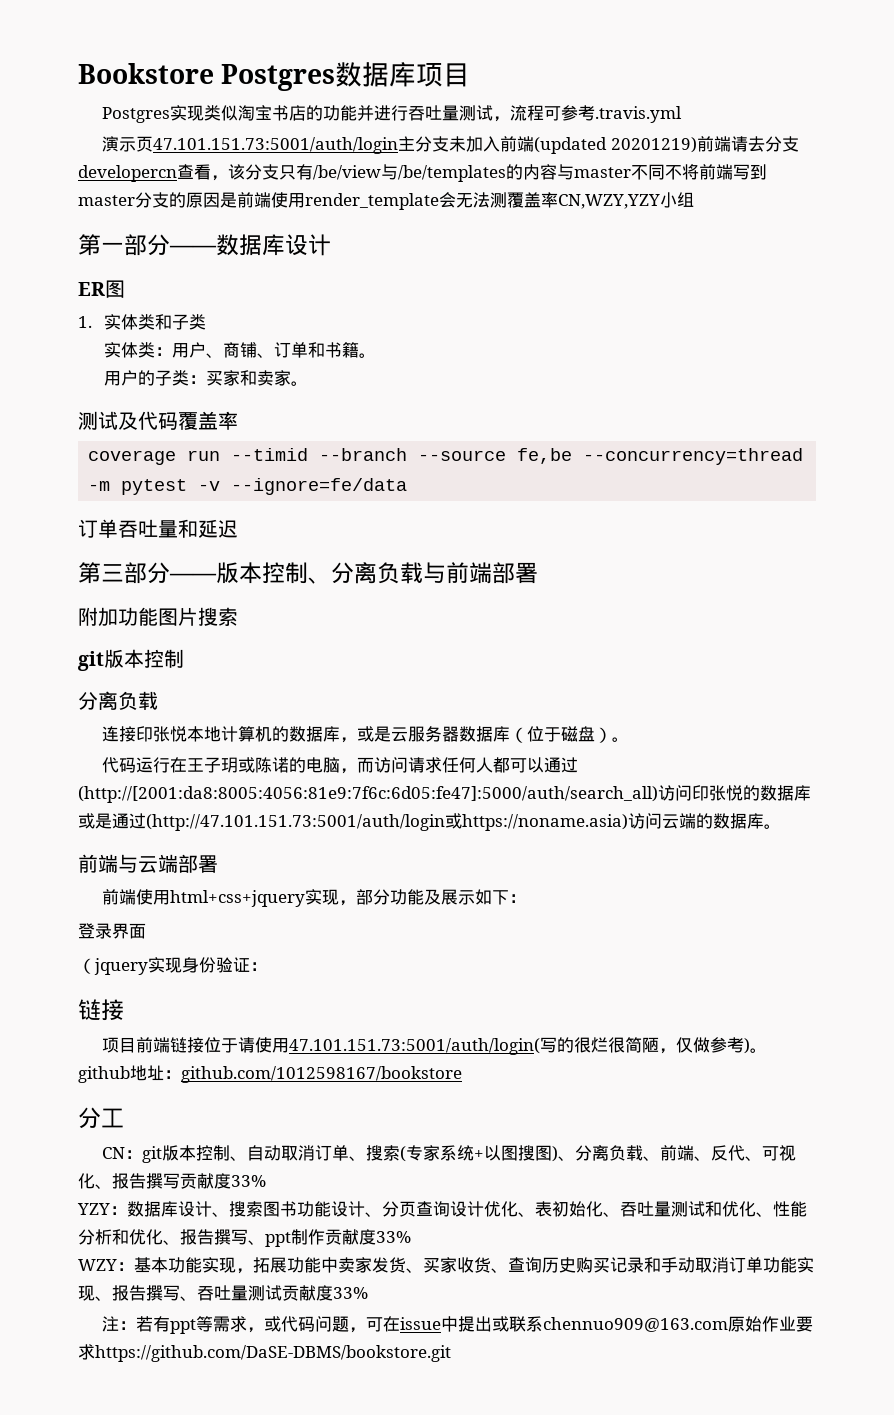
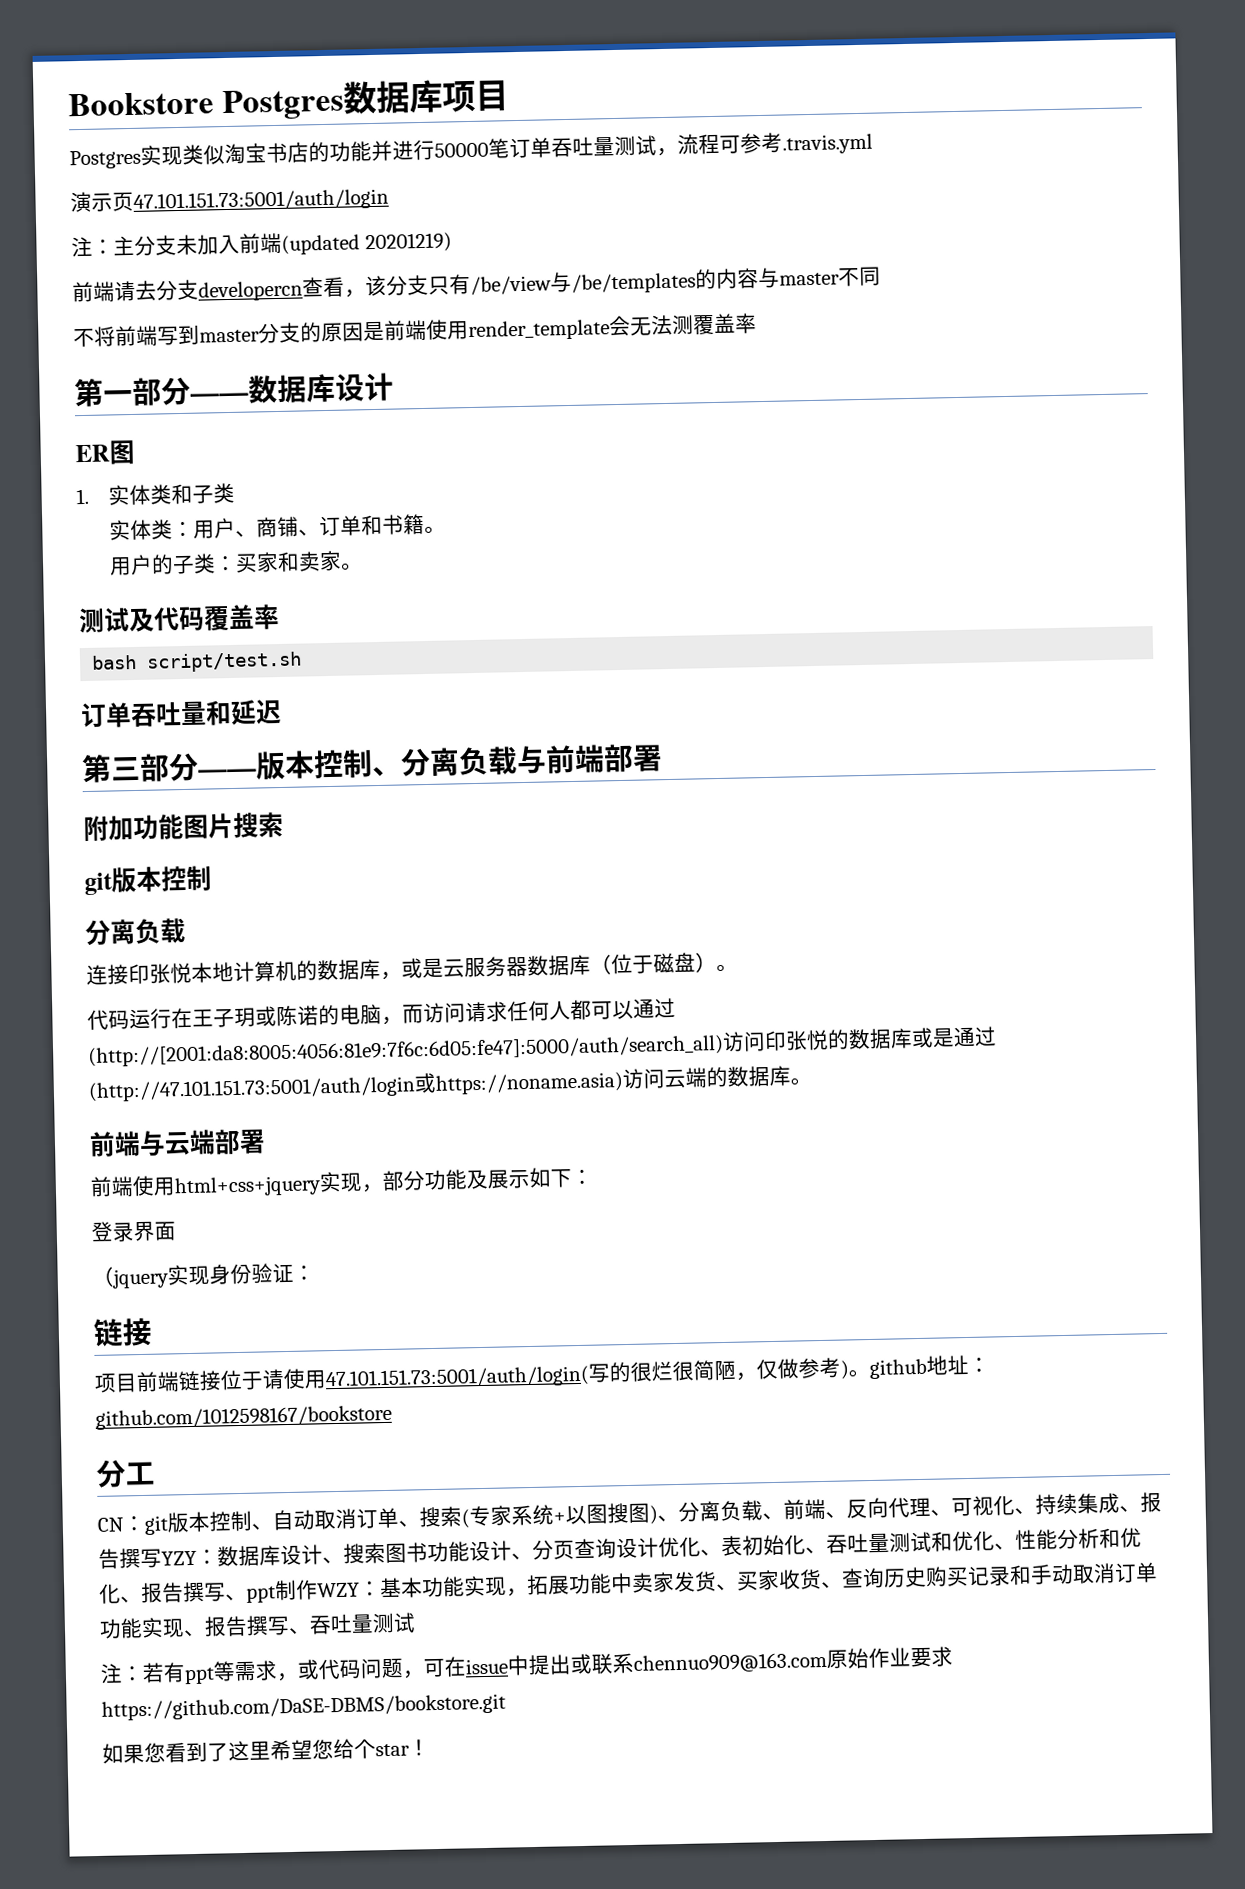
(409, 113) none -> [434,137,552,159] 50000笔订单
(399, 145) none -> [71,236,114,258] // 注：
(697, 145) none -> (452, 243) //
(665, 172) none -> (881, 276) //
[558,192,694,209] CN,WZY,YZY小组 -> (757, 323) none
[88,448,804,465] [88,478,408,495] coverage run --timid --branch --source fe,be --concurrency=thread -m pytest -v --ignore=fe/data -> [91,651,303,673] bash script/test.sh
[728,1145,746,1161] 代 -> [867,1497,931,1519] 向代理
[112,1173,266,1189] 报告撰写贡献度33% // -> [1035,1492,1162,1515] [98,1548,162,1569] 持续集成、报告撰写
[325,1229,411,1245] 贡献度33% // -> (318, 1589) none
[282,1285,368,1301] 贡献度33% -> (416, 1622) none
(451, 1353) none -> [102,1738,430,1764] // 如果您看到了这里希望您给个star！

